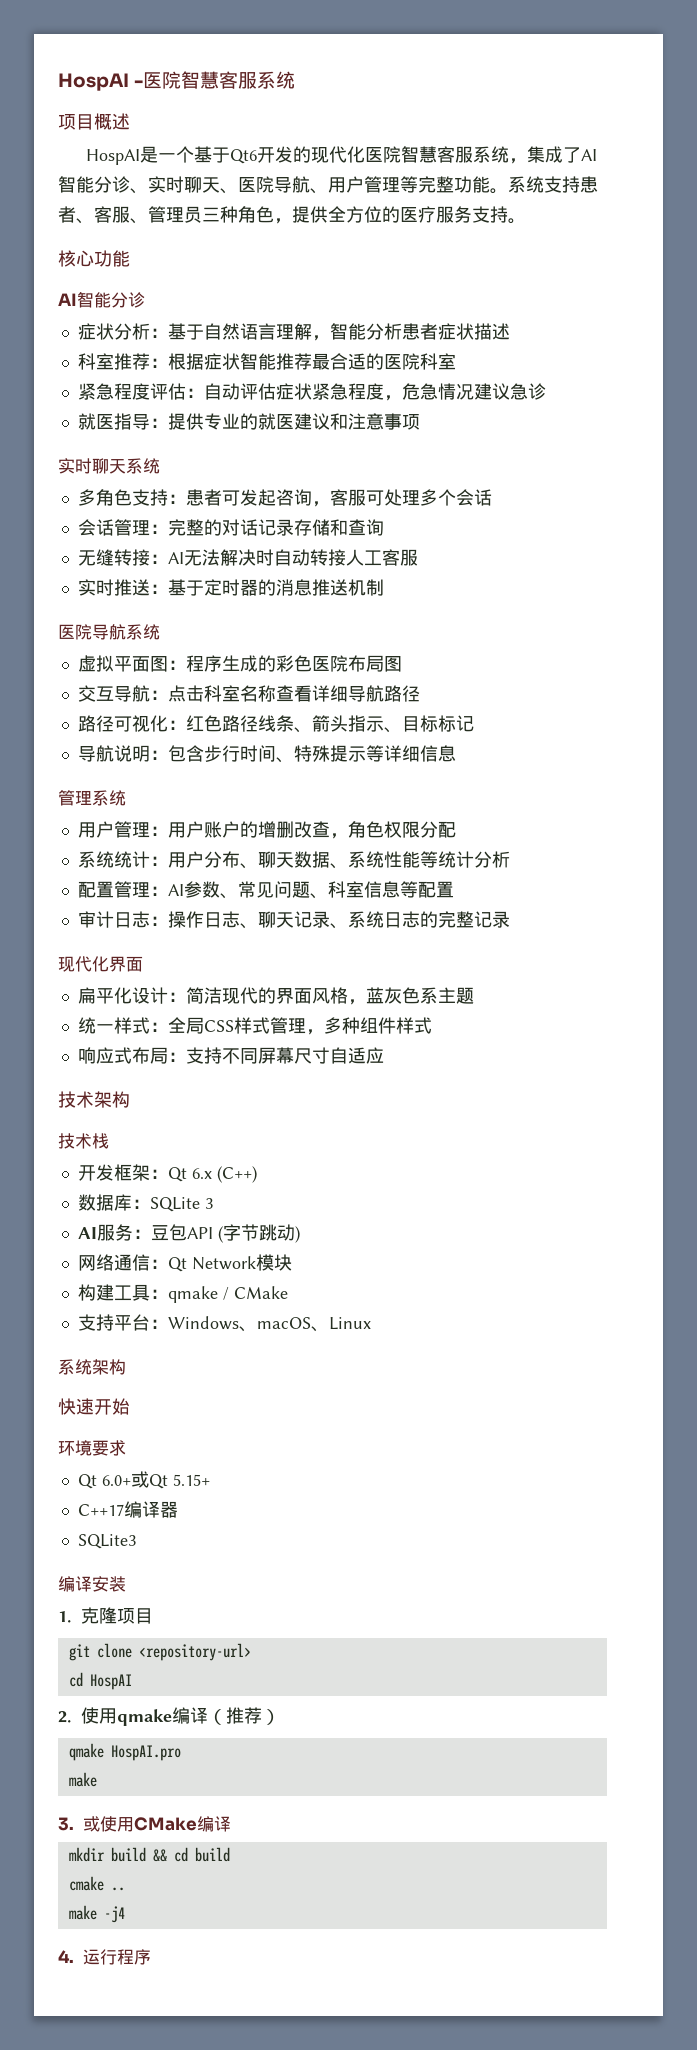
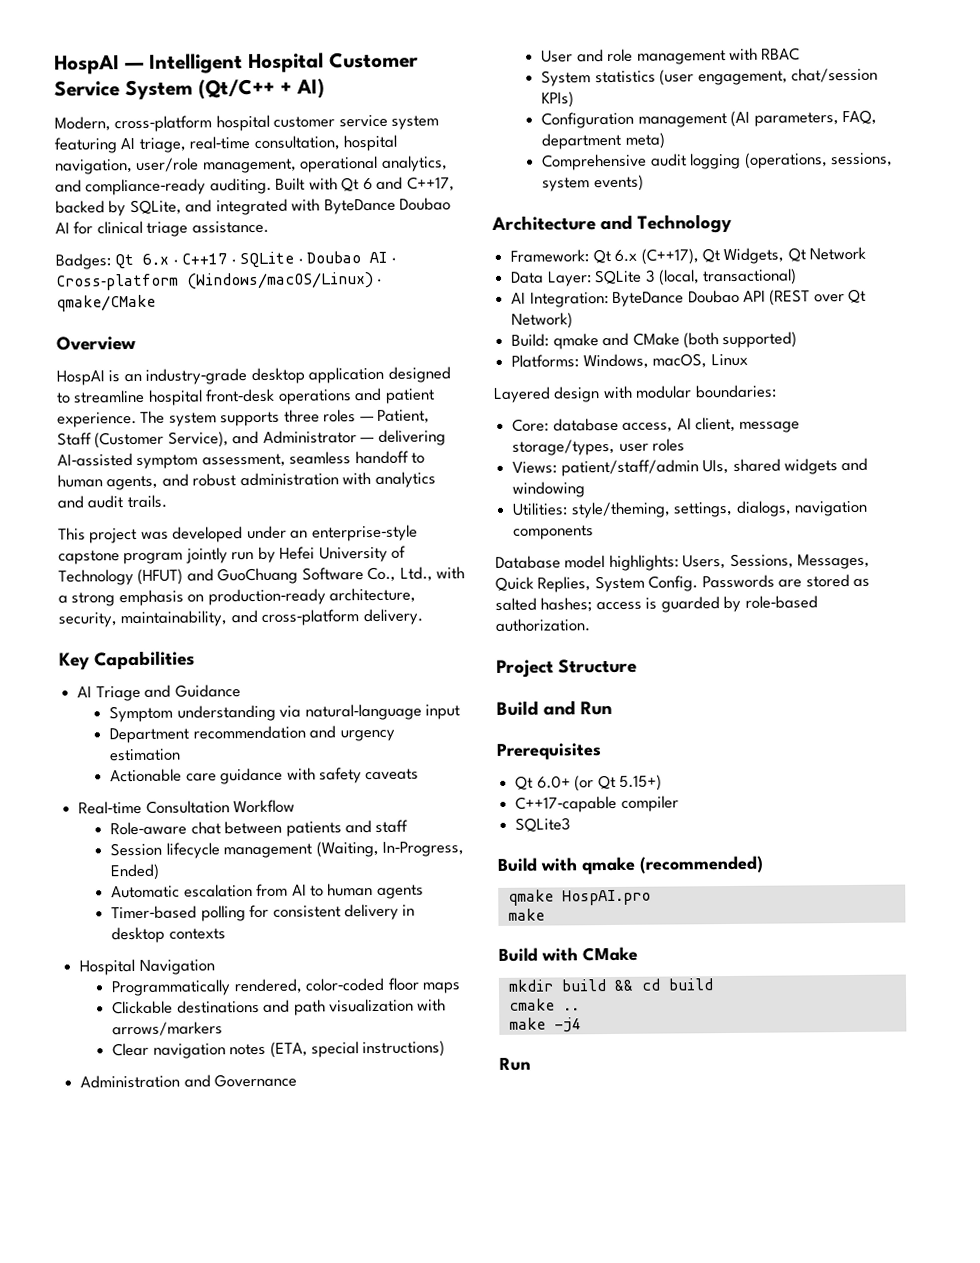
[58,71,295,91] [58,113,130,130] [85,146,597,165] [58,176,598,194] [58,206,526,224] [58,250,130,267] [58,291,145,308] [77,323,510,341] [77,353,456,370] [77,383,546,401] [77,413,420,430] [58,458,160,474] [77,489,492,507] [77,519,384,536] [77,549,418,566] [77,579,384,596] [58,624,160,640] [77,655,402,672] [77,685,420,702] [77,715,474,733] [77,745,456,763] [58,790,126,806] [77,821,456,839] [77,851,510,869] [77,881,454,899] [77,911,510,929] [58,956,143,972] [77,987,474,1005] [77,1017,432,1035] [77,1047,384,1064] [58,1091,130,1108] [58,1133,109,1149] [77,1164,257,1183] [77,1194,150,1211] HospAI -医院智慧客服系统 // 项目概述 // HospAI是一个基于Qt6开发的现代化医院智慧客服系统，集成了AI智能分诊、实时聊天、医院导航、用户管理等完整功能。系统支持患者、客服、管理员三种角色，提供全方位的医疗服务支持。 // 核心功能 // AI智能分诊 // 症状分析：基于自然语言理解，智能分析患者症状描述 // 科室推荐：根据症状智能推荐最合适的医院科室 // 紧急程度评估：自动评估症状紧急程度，危急情况建议急诊 // 就医指导：提供专业的就医建议和注意事项 // 实时聊天系统 // 多角色支持：患者可发起咨询，客服可处理多个会话 // 会话管理：完整的对话记录存储和查询 // 无缝转接：AI无法解决时自动转接人工客服 // 实时推送：基于定时器的消息推送机制 // 医院导航系统 // 虚拟平面图：程序生成的彩色医院布局图 // 交互导航：点击科室名称查看详细导航路径 // 路径可视化：红色路径线条、箭头指示、目标标记 // 导航说明：包含步行时间、特殊提示等详细信息 // 管理系统 // 用户管理：用户账户的增删改查，角色权限分配 // 系统统计：用户分布、聊天数据、系统性能等统计分析 // 配置管理：AI参数、常见问题、科室信息等配置 // 审计日志：操作日志、聊天记录、系统日志的完整记录 // 现代化界面 // 扁平化设计：简洁现代的界面风格，蓝灰色系主题 // 统一样式：全局CSS样式管理，多种组件样式 // 响应式布局：支持不同屏幕尺寸自适应 // 技术架构 // 技术栈 // 开发框架：Qt 6.x (C++) // 数据库： -> [54,51,419,75] [54,78,325,101] [54,114,440,133] [54,134,398,154] [55,155,448,175] [55,176,455,196] [55,197,452,217] [55,220,269,237] [55,251,396,270] [55,271,383,291] [56,294,156,312] [56,335,136,351] [56,366,451,386] [56,387,435,406] [57,409,431,428] [57,429,446,449] [57,450,426,469] [57,471,436,491] [57,494,167,509] [58,524,418,544] [58,545,407,565] [58,566,466,586] [58,587,417,607] [58,608,423,628] [59,650,196,670] [77,684,241,702] [109,703,461,723] [109,725,395,744] [109,748,182,762] [110,767,420,785] [78,799,296,815] [110,819,409,837] [110,840,465,859] [110,863,161,881] [111,882,424,899] [111,903,416,922] [111,926,226,944] [79,958,215,976] [111,977,462,997] [112,998,447,1016] [112,1021,224,1037] [112,1040,446,1059] [80,1073,298,1089] [541,47,801,65] [541,67,879,87] [541,91,575,108] [541,109,878,129] [541,132,665,150] [542,152,894,171] [542,174,644,192] [491,213,733,234] [510,246,867,265] [510,271,592,287] HospAI — Intelligent Hospital Customer Service System (Qt/C++ + AI) // Modern, cross‑platform hospital customer service system featuring AI triage, real‑time consultation, hospital navigation, user/role management, operational analytics, and compliance‑ready auditing. Built with Qt 6 and C++17, backed by SQLite, and integrated with ByteDance Doubao AI for clinical triage assistance. // Badges: Qt 6.x · C++17 · SQLite · Doubao AI · Cross‑platform (Windows/macOS/Linux) · qmake/CMake // Overview // HospAI is an industry‑grade desktop application designed to streamline hospital front‑desk operations and patient experience. The system supports three roles — Patient, Staff (Customer Service), and Administrator — delivering AI‑assisted symptom assessment, seamless handoff to human agents, and robust administration with analytics and audit trails. // This project was developed under an enterprise‑style capstone program jointly run by Hefei University of Technology (HFUT) and GuoChuang Software Co., Ltd., with a strong emphasis on production‑ready architecture, security, maintainability, and cross‑platform delivery. // Key Capabilities // AI Triage and Guidance // Symptom understanding via natural‑language input // Department recommendation and urgency estimation // Actionable care guidance with safety caveats // Real‑time Consultation Workflow // Role‑aware chat between patients and staff // Session lifecycle management (Waiting, In‑Progress, Ended) // Automatic escalation from AI to human agents // Timer‑based polling for consistent delivery in desktop contexts // Hospital Navigation // Programmatically rendered, color‑coded floor maps // Clickable destinations and path visualization with arrows/markers // Clear navigation notes (ETA, special instructions) // Administration and Governance // User and role management with RBAC // System statistics (user engagement, chat/session KPIs) // Configuration management (AI parameters, FAQ, department meta) // Comprehensive audit logging (operations, sessions, system events) // Architecture and Technology // Framework: Qt 6.x (C++17), Qt Widgets, Qt Network // Data Layer:
[77,1224,300,1243] [77,1254,292,1272] [77,1284,288,1303] [77,1314,371,1332] [58,1359,126,1375] [58,1398,130,1415] [58,1440,126,1456] [77,1471,210,1489] [77,1501,178,1518] [77,1534,136,1549] [58,1576,126,1592] [58,1607,154,1624] [68,1643,251,1661] [68,1672,132,1690] [58,1707,281,1726] // AI服务：豆包API (字节跳动) // 网络通信：Qt Network模块 // 构建工具：qmake / CMake // 支持平台：Windows、macOS、Linux // 系统架构 // 快速开始 // 环境要求 // Qt 6.0+或Qt 5.15+ // C++17编译器 // SQLite3 // 编译安装 // 1.克隆项目 // git clone <repository-url> // cd HospAI // 2.使用qmake编译（推荐） -> [657,268,798,286] [511,288,867,308] [511,312,574,329] [511,331,798,350] [511,353,748,370] [493,384,777,403] [512,416,801,433] [512,438,686,456] [512,457,869,477] [512,481,586,498] [512,500,868,519] [513,525,595,540] [495,553,871,572] [495,573,871,593] [495,595,818,613] [495,618,591,632] [496,658,638,678] [496,700,613,716] [496,743,602,760] [515,774,662,792] [515,795,679,813] [515,817,572,832] [497,855,764,875] (local, transactional) // AI Integration: ByteDance Doubao API (REST over Qt Network) // Build: qmake and CMake (both supported) // Platforms: Windows, macOS, Linux // Layered design with modular boundaries: // Core: database access, AI client, message storage/types, user roles // Views: patient/staff/admin UIs, shared widgets and windowing // Utilities: style/theming, settings, dialogs, navigation components // Database model highlights: Users, Sessions, Messages, Quick Replies, System Config. Passwords are stored as salted hashes; access is guarded by role‑based authorization. // Project Structure // Build and Run // Prerequisites // Qt 6.0+ (or Qt 5.15+) // C++17‑capable compiler // SQLite3 // Build with qmake (recommended)
[58,1816,231,1832] 3.或使用CMake编译 -> [498,946,638,962] Build with CMake
[58,1949,151,1965] 4.运行程序 -> [499,1057,531,1071] Run

